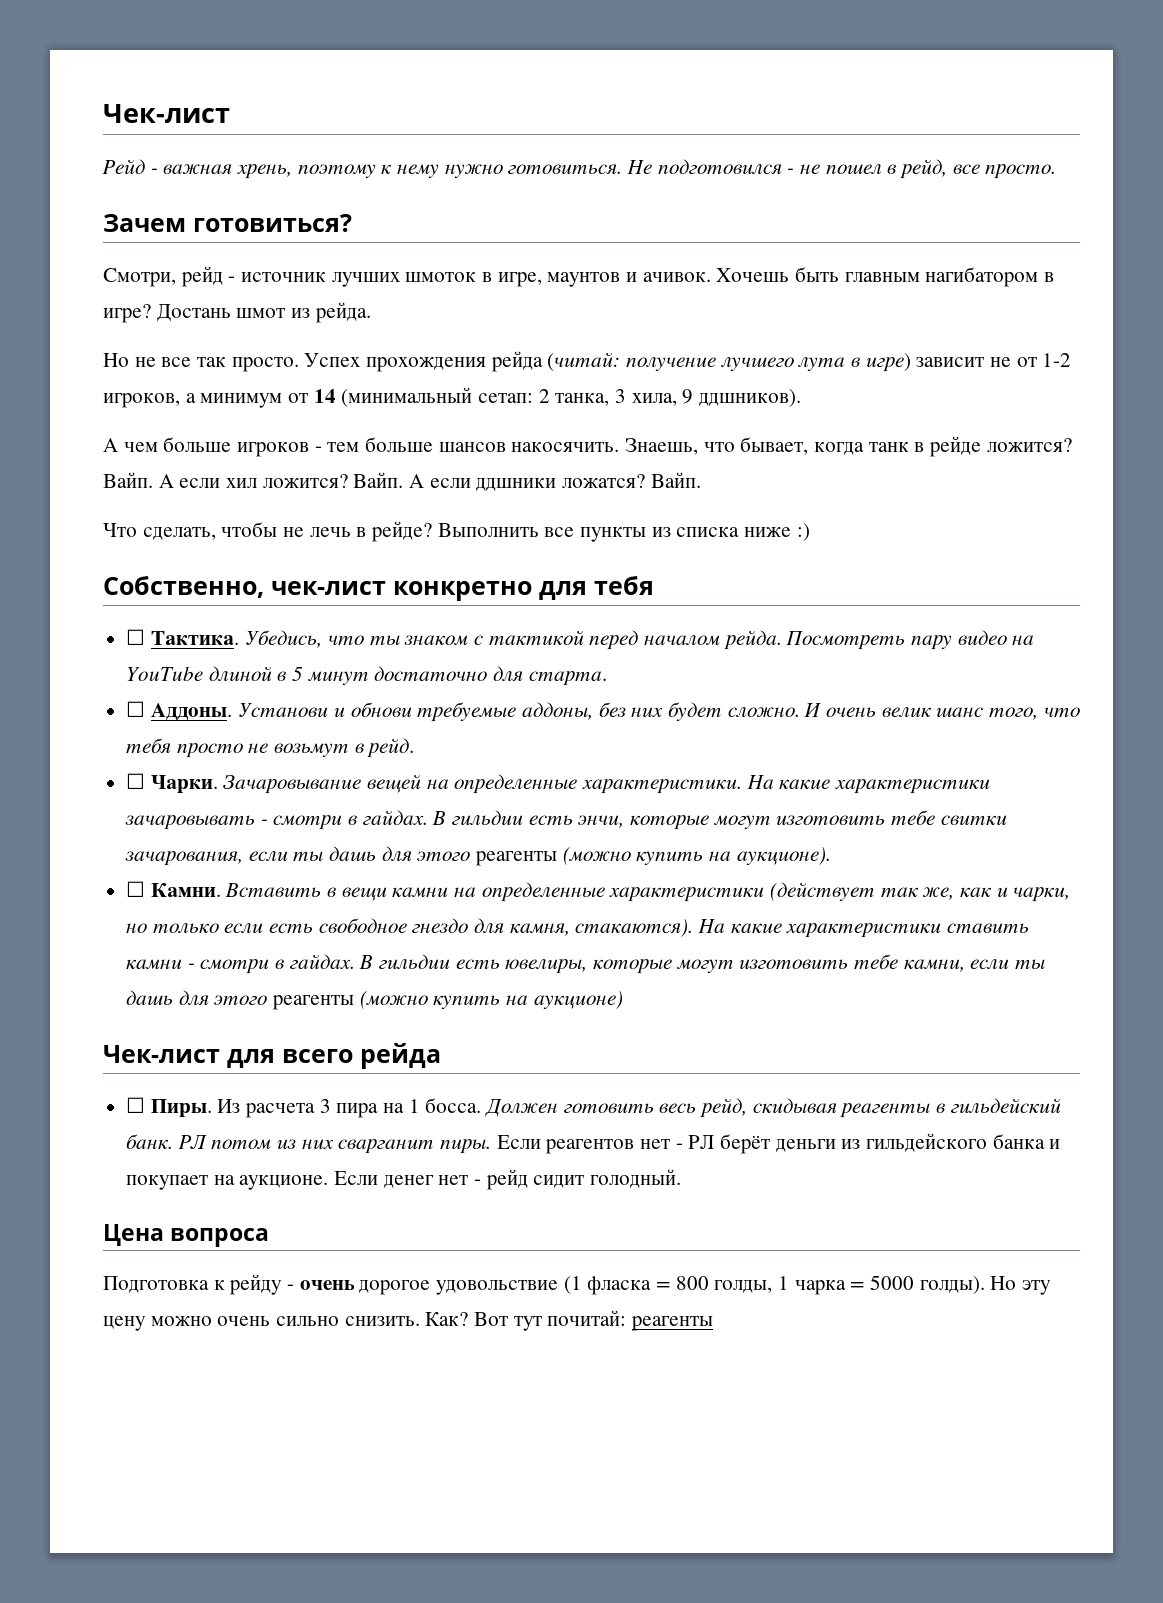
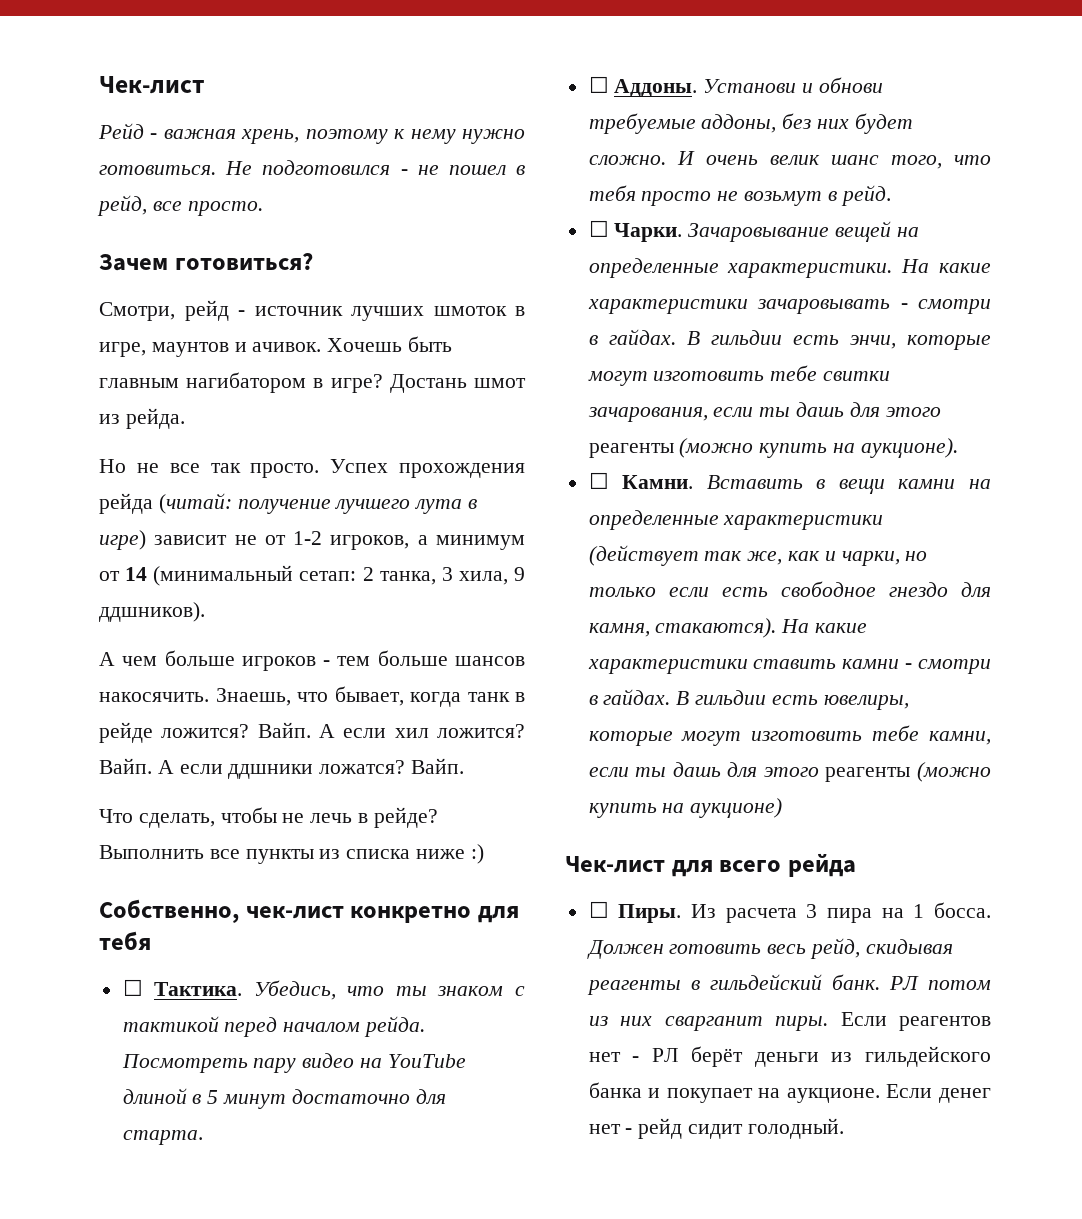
[103,1224,270,1247] [103,1274,1052,1295] [103,1310,714,1331] // Цена вопроса // Подготовка к рейду - очень дорогое удовольствие (1 фласка = 800 голды, 1 чарка = 5000 голды). Но эту цену можно очень сильно снизить. Как? Вот тут почитай: реагенты -> (844, 1128) none

